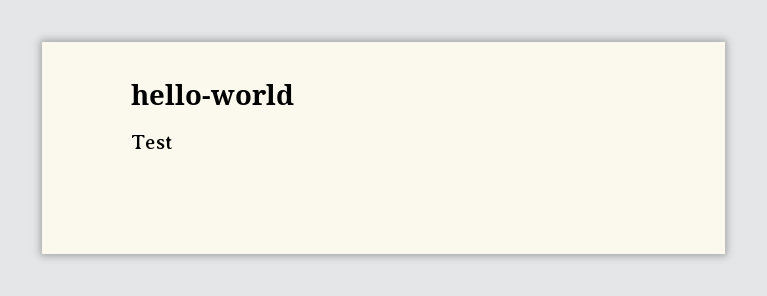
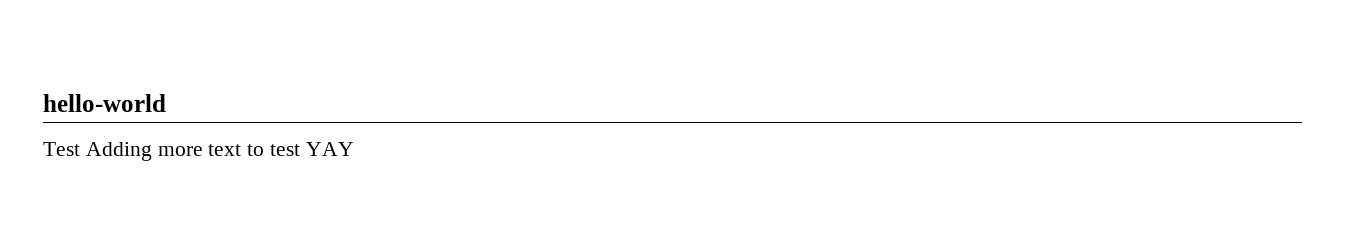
(173, 142) none -> [85,142,354,161] Adding more text to test YAY

